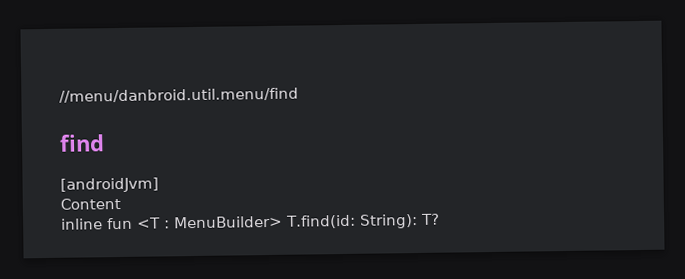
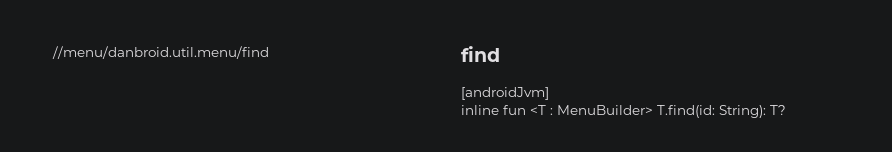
[60,197,121,210] // Content -> (549, 93) none

